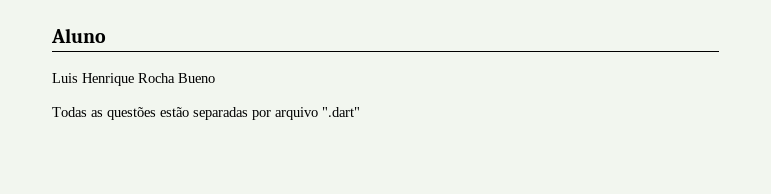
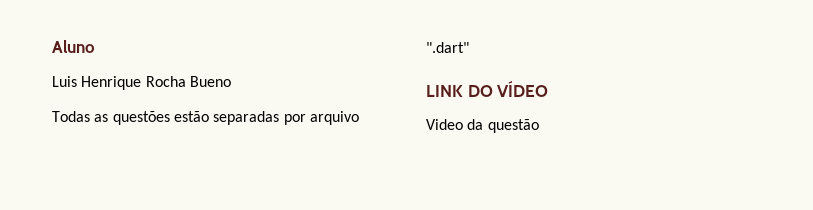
(360, 112) none -> [426,81,549,97] [426,119,539,133] // LINK DO VÍDEO // Video da questão

